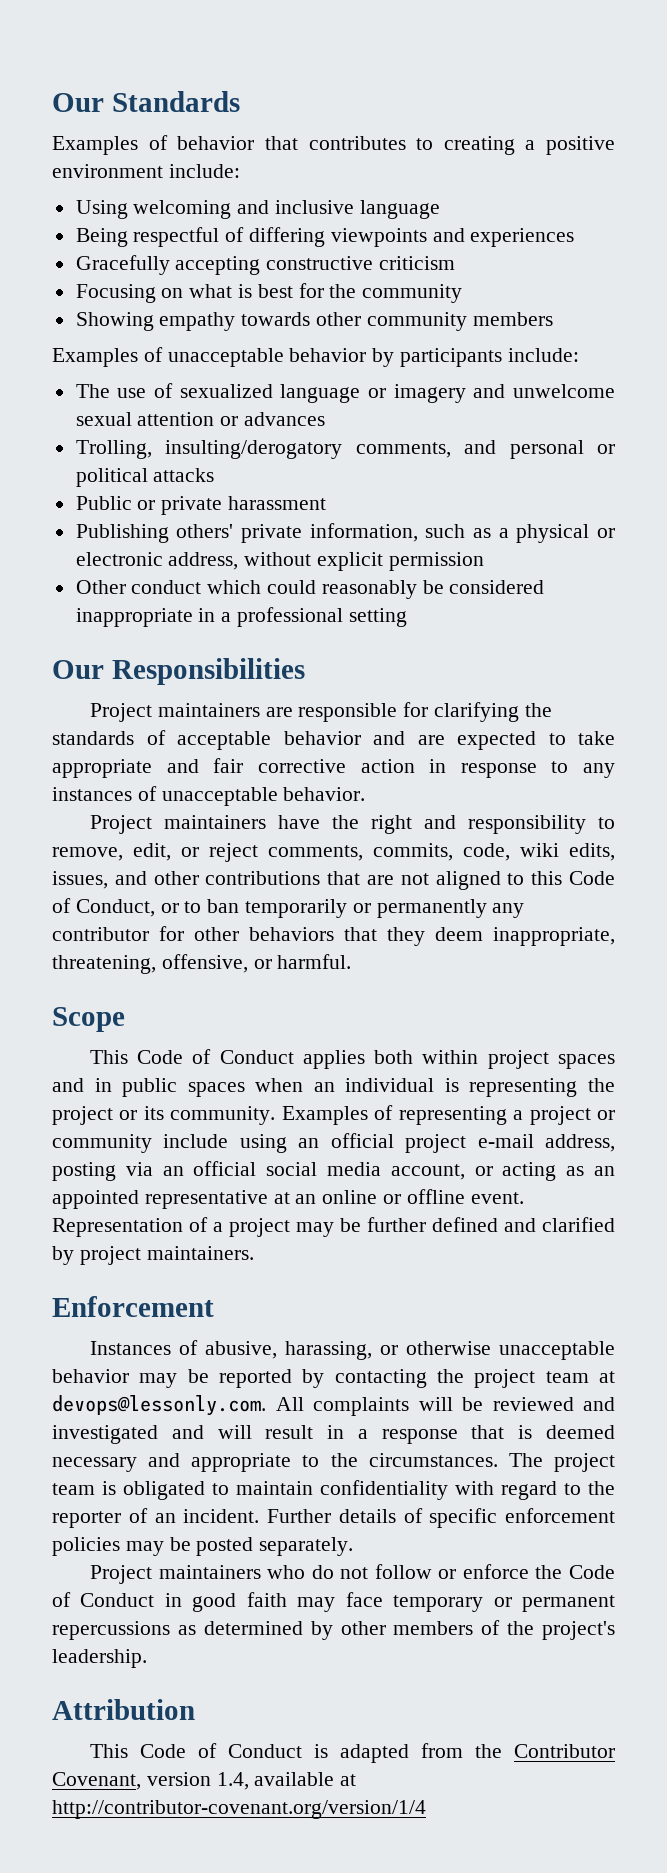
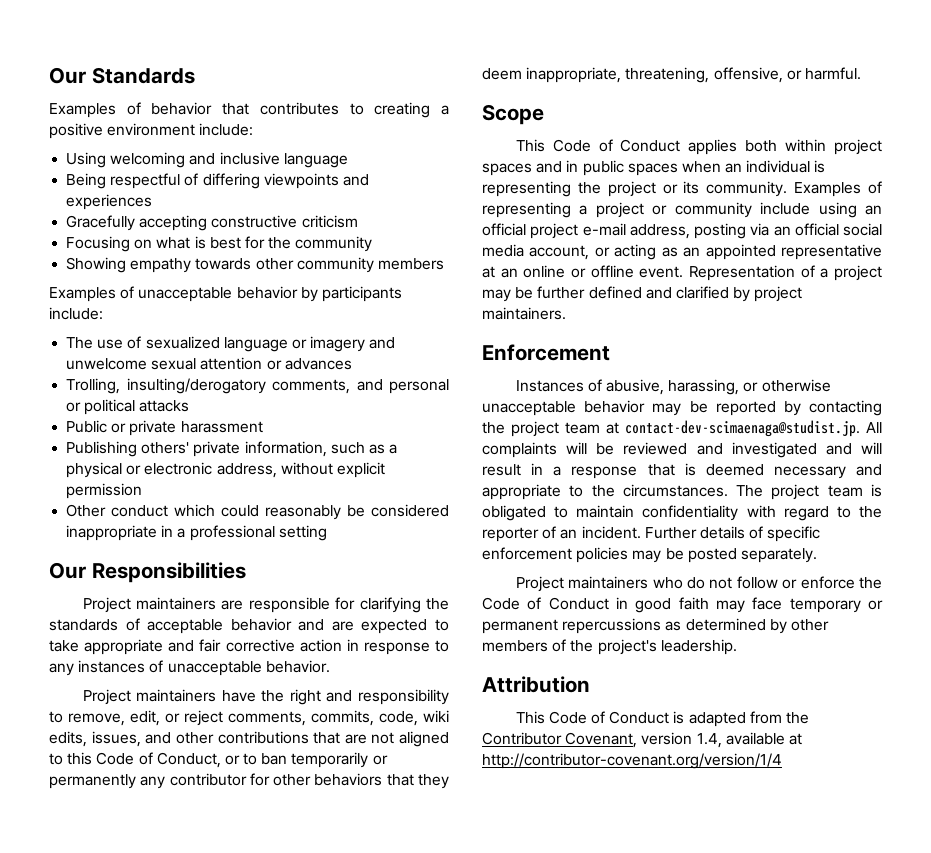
[52,1395,266,1416] devops@lessonly.com. -> [625,420,860,437] contact-dev-scimaenaga@studist.jp.

